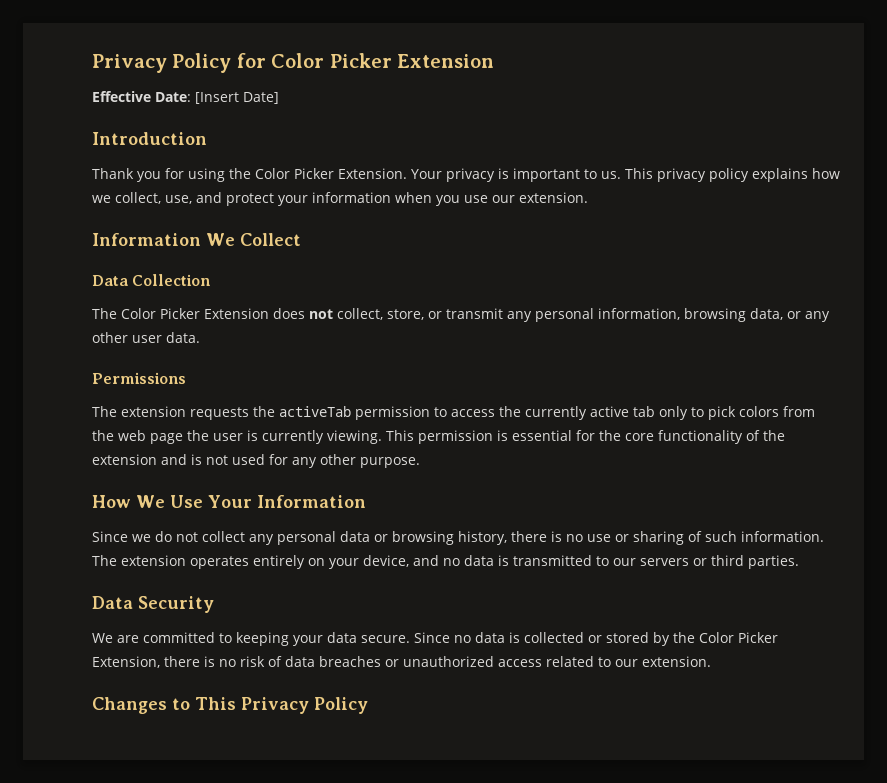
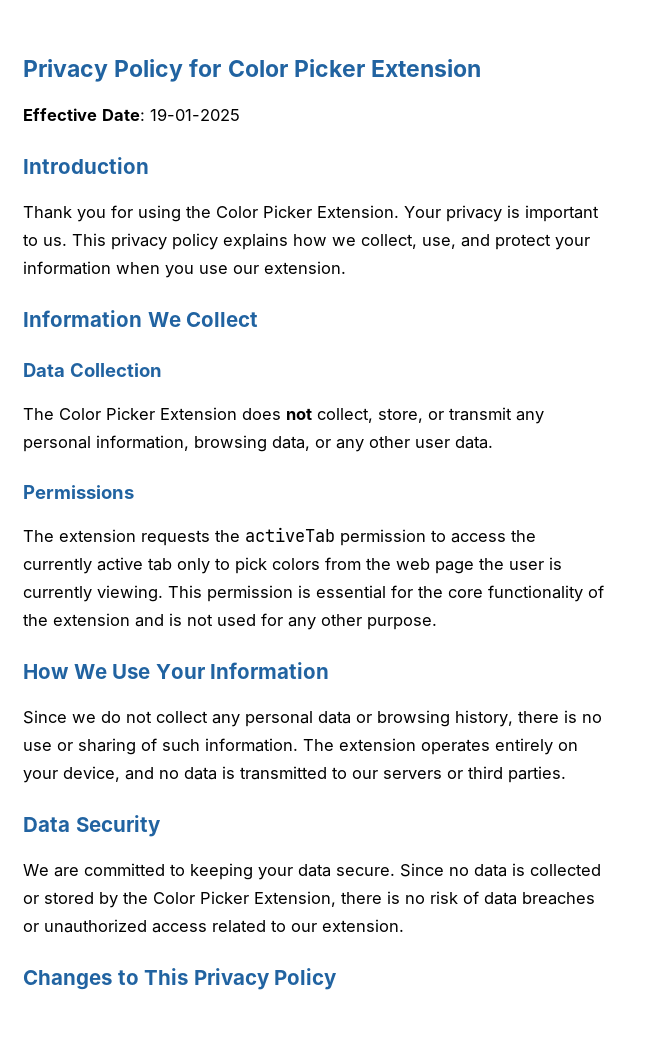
[195,92,279,104] [Insert Date] -> [150,108,240,121] 19-01-2025

